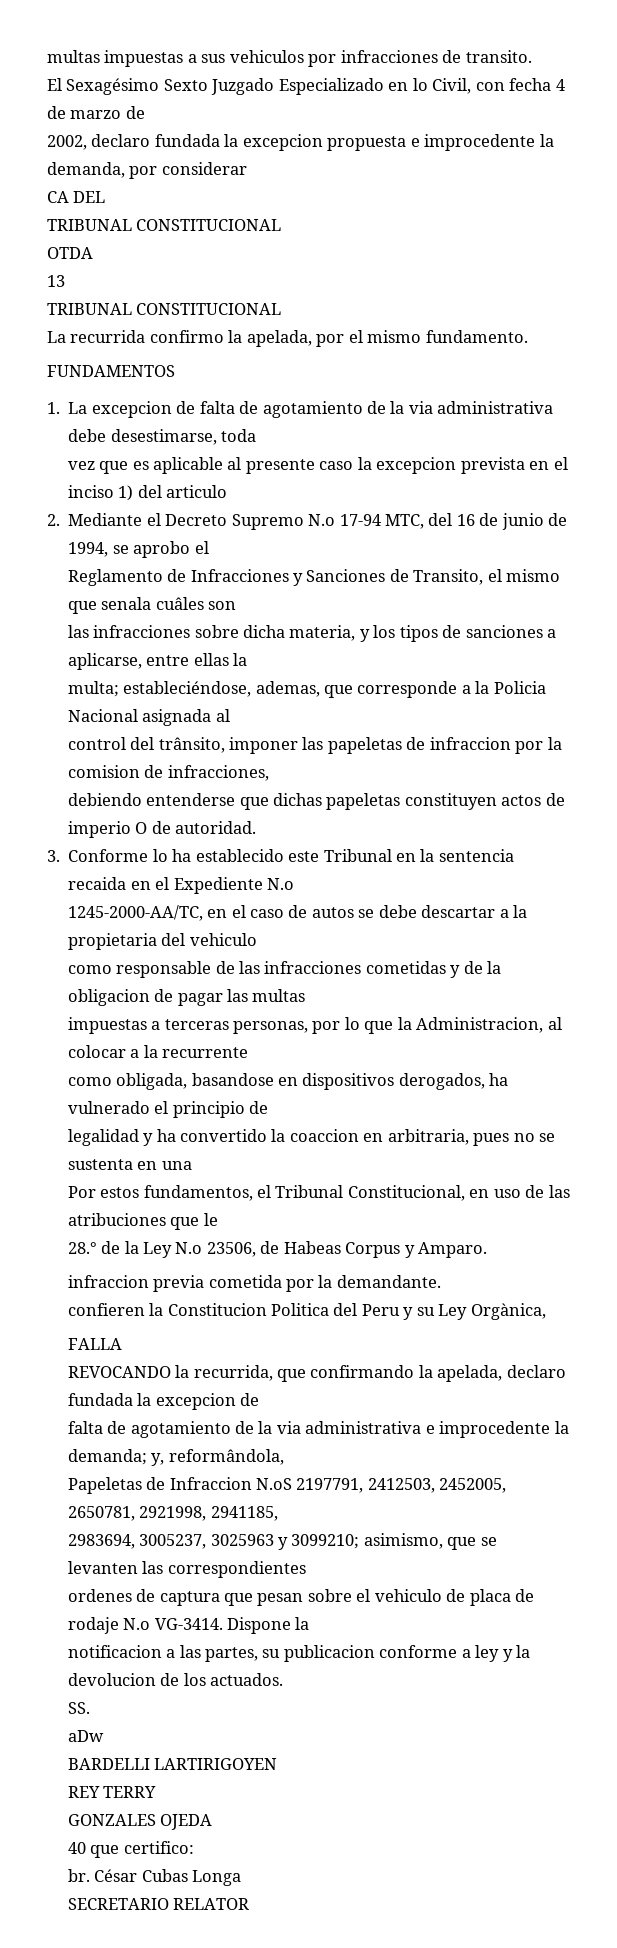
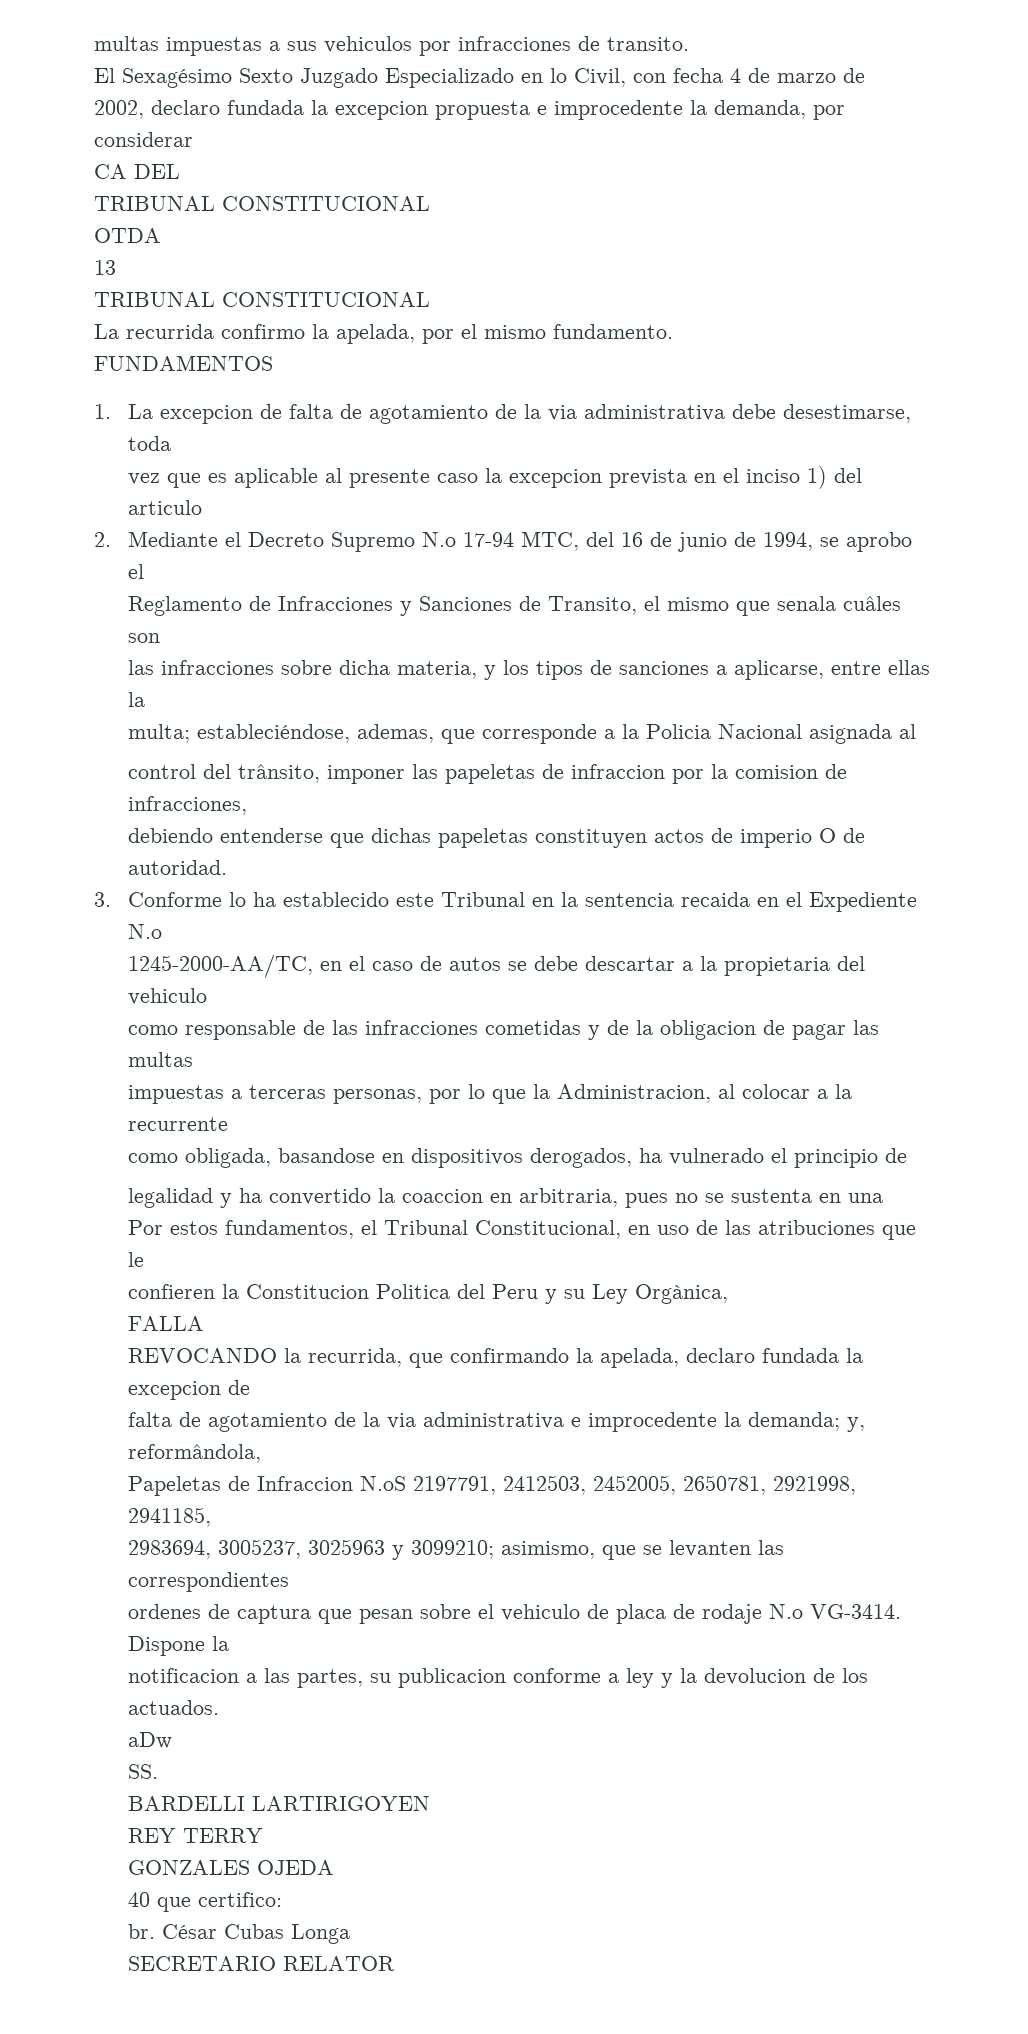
[67,1241,488,1258] [67,1275,441,1292] // 28.° de la Ley N.o 23506, de Habeas Corpus y Amparo. // infraccion previa cometida por la demandante. -> (145, 1259) none
(283, 1679) none -> [128,1732,173,1749] // aDw
[67,1730,104,1742] // aDw -> (159, 1771) none

